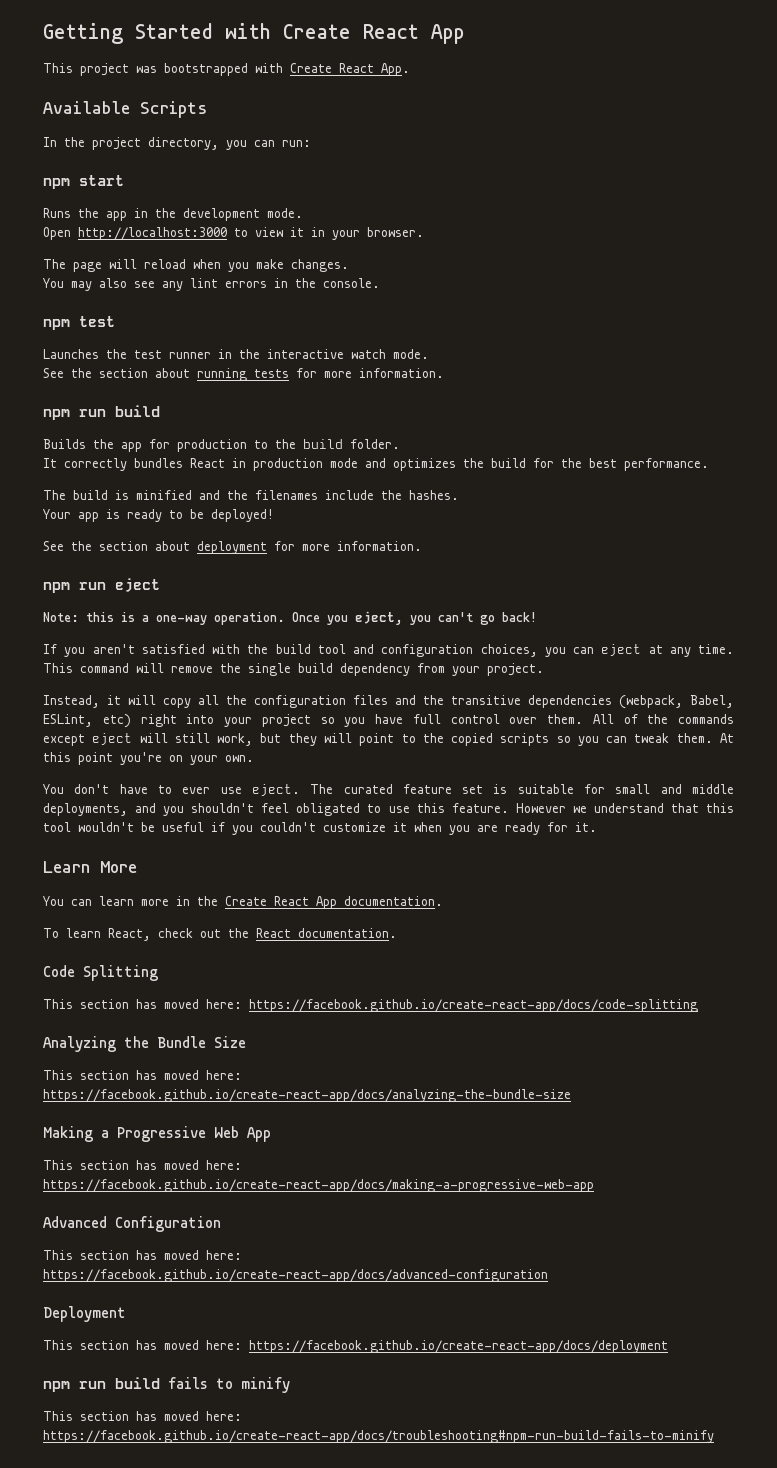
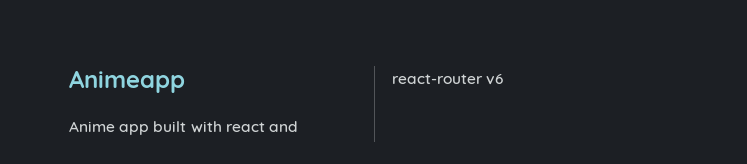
[43,23,465,44] [43,63,410,76] [43,101,207,118] [43,137,311,150] [43,175,124,189] [43,208,303,221] [43,227,424,240] [43,259,349,272] [43,278,380,291] [43,316,115,330] [43,349,429,359] [43,368,444,381] [43,405,160,420] [43,439,400,452] [43,458,709,471] [43,490,459,500] [43,509,274,522] [43,541,422,554] [43,578,160,593] [43,611,537,625] [43,644,734,657] [43,663,544,676] [43,695,734,709] [43,714,734,728] [43,733,735,746] [43,752,254,765] [43,784,734,796] [43,803,734,816] [43,822,597,835] [43,861,137,873] [43,896,443,909] [43,928,397,941] [43,965,158,981] [43,999,698,1012] [43,1036,246,1052] [43,1070,242,1080] [43,1089,571,1102] [43,1126,271,1142] [43,1160,242,1170] [43,1179,594,1192] [43,1216,221,1232] [43,1250,242,1260] [43,1269,548,1282] [43,1306,126,1322] [43,1340,668,1353] [43,1377,290,1393] [43,1411,242,1421] [43,1430,714,1443] Getting Started with Create React App // This project was bootstrapped with Create React App. // Available Scripts // In the project directory, you can run: // npm start // Runs the app in the development mode. // Open http://localhost:3000 to view it in your browser. // The page will reload when you make changes. // You may also see any lint errors in the console. // npm test // Launches the test runner in the interactive watch mode. // See the section about running tests for more information. // npm run build // Builds the app for production to the build folder. // It correctly bundles React in production mode and optimizes the build for the best performance. // The build is minified and the filenames include the hashes. // Your app is ready to be deployed! // See the section about deployment for more information. // npm run eject // Note: this is a one-way operation. Once you eject, you can't go back! // If you aren't satisfied with the build tool and configuration choices, you can eject at any time. This command will remove the single build dependency from your project. // Instead, it will copy all the configuration files and the transitive dependencies (webpack, Babel, ESLint, etc) right into your project so you have full control over them. All of the commands except eject will still work, but they will point to the copied scripts so you can tweak them. At this point you're on your own. // You don't have to ever use eject. The curated feature set is suitable for small and middle deployments, and you shouldn't feel obligated to use this feature. However we understand that this tool wouldn't be useful if you couldn't customize it when you are ready for it. // Learn More // You can learn more in the Create React App documentation. // To learn React, check out the React documentation. // Code Splitting // This section has moved here: https://facebook.github.io/create-react-app/docs/code-splitting // Analyzing the Bundle Size // This section has moved here: https://facebook.github.io/create-react-app/docs/analyzing-the-bundle-size // Making a Progressive Web App // This section has moved here: https://facebook.github.io/create-react-app/docs/making-a-progressive-web-app // Advanced Configuration // This section has moved here: https://facebook.github.io/create-react-app/docs/advanced-configuration // Deployment // This section has moved here: https://facebook.github.io/create-react-app/docs/deployment // npm run build fails to minify // This section has moved here: https://facebook.github.io/create-react-app/docs/troubleshooting#npm-run-build-fails-to-minify -> [69,70,185,93] [69,121,298,135] [392,74,504,85] Animeapp // Anime app built with react and react-router v6

